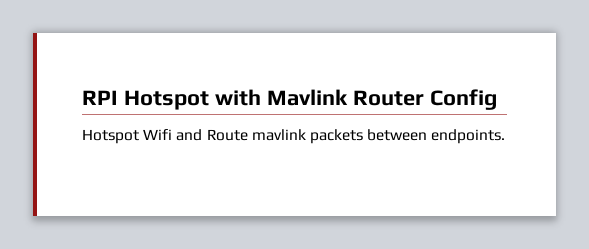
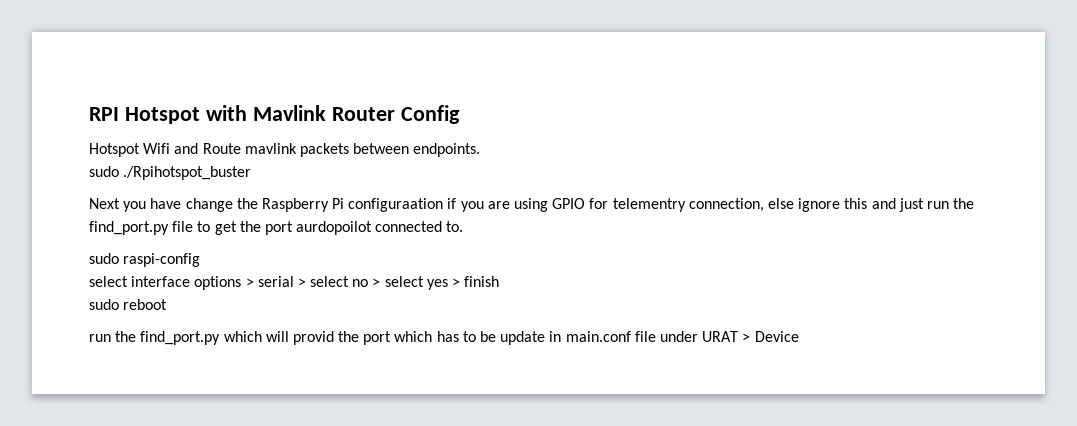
(506, 136) none -> [89,166,252,180] [89,198,975,212] [89,221,464,235] [89,253,201,267] [89,276,500,290] [89,299,168,310] [89,331,799,345] // sudo ./Rpihotspot_buster // Next you have change the Raspberry Pi configuraation if you are using GPIO for telementry connection, else ignore this and just run the find_port.py file to get the port aurdopoilot connected to. // sudo raspi-config // select interface options > serial > select no > select yes > finish // sudo reboot // run the find_port.py which will provid the port which has to be update in main.conf file under URAT > Device

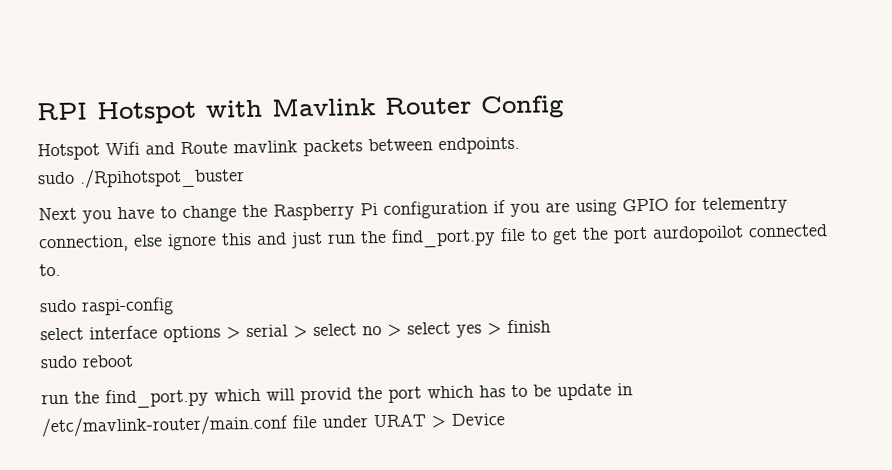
(182, 203) none -> [160,206,177,219] to
[348,198,444,212] configuraation -> [383,200,488,219] configuration
[565,331,631,342] main.conf -> [41,414,289,438] /etc/mavlink-router/main.conf

